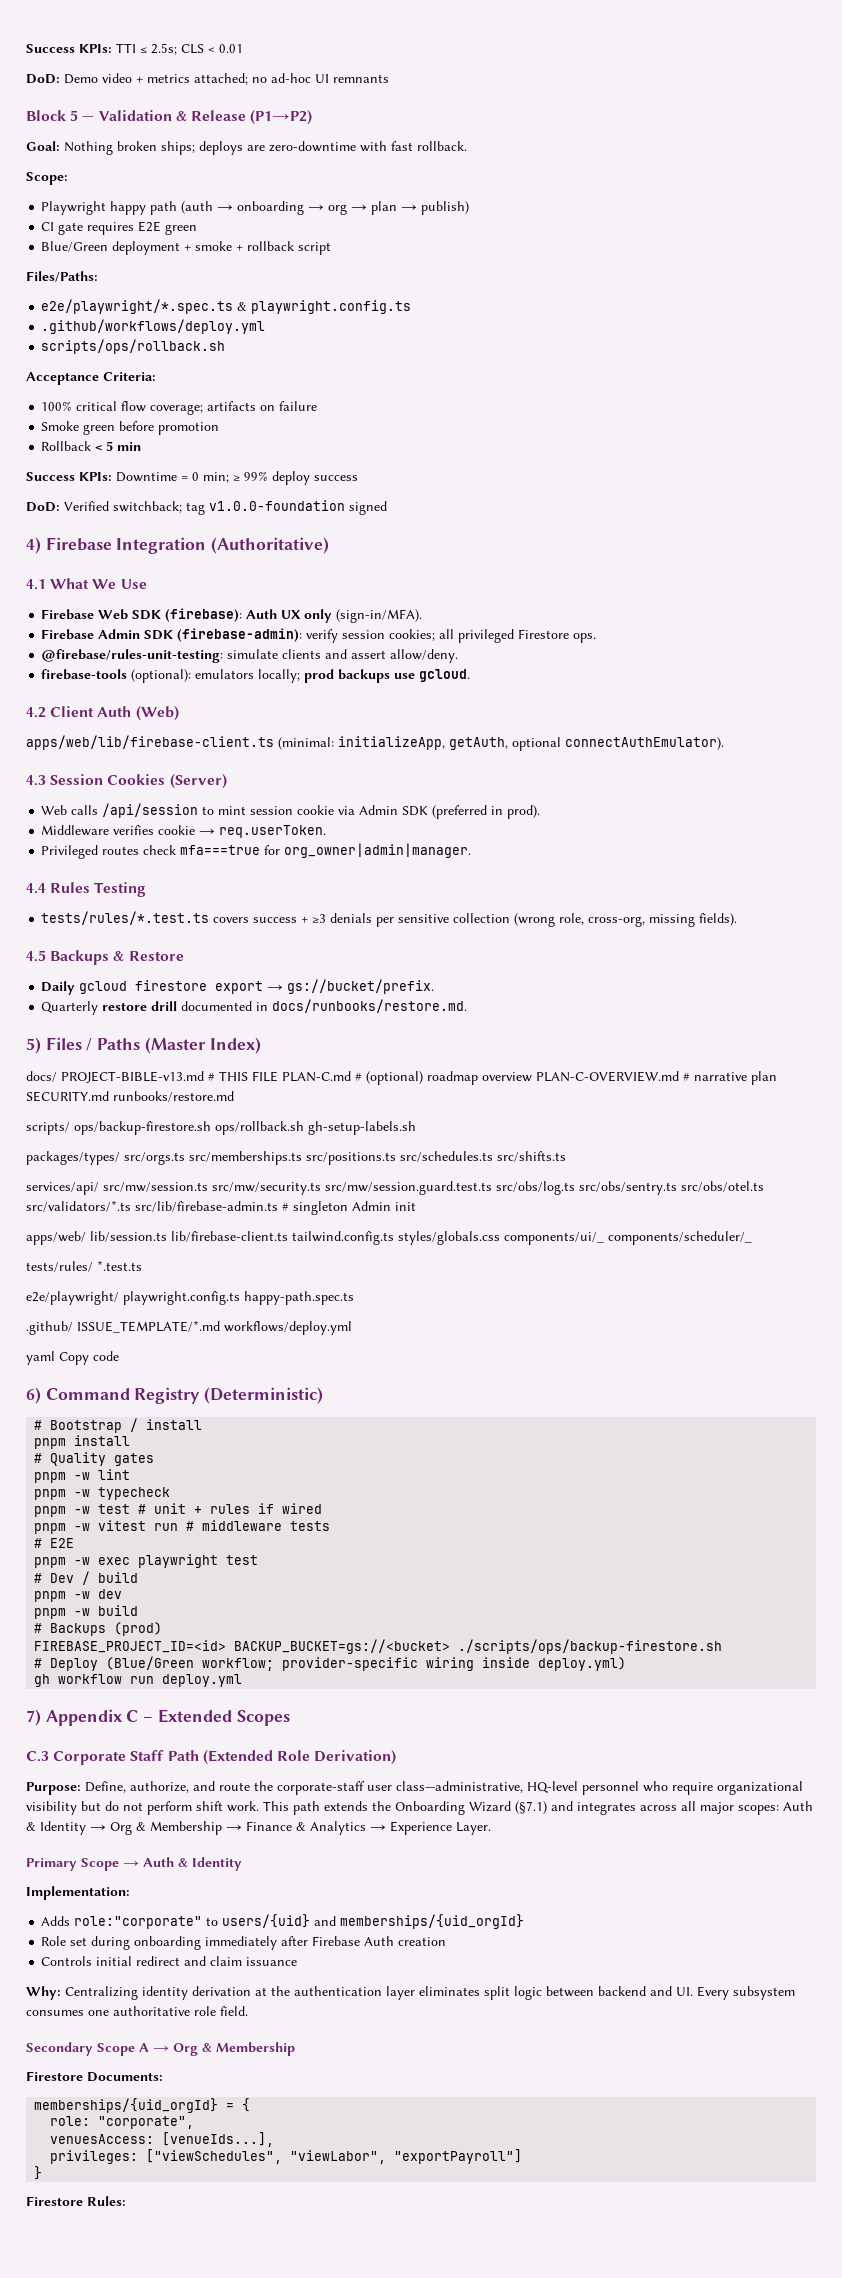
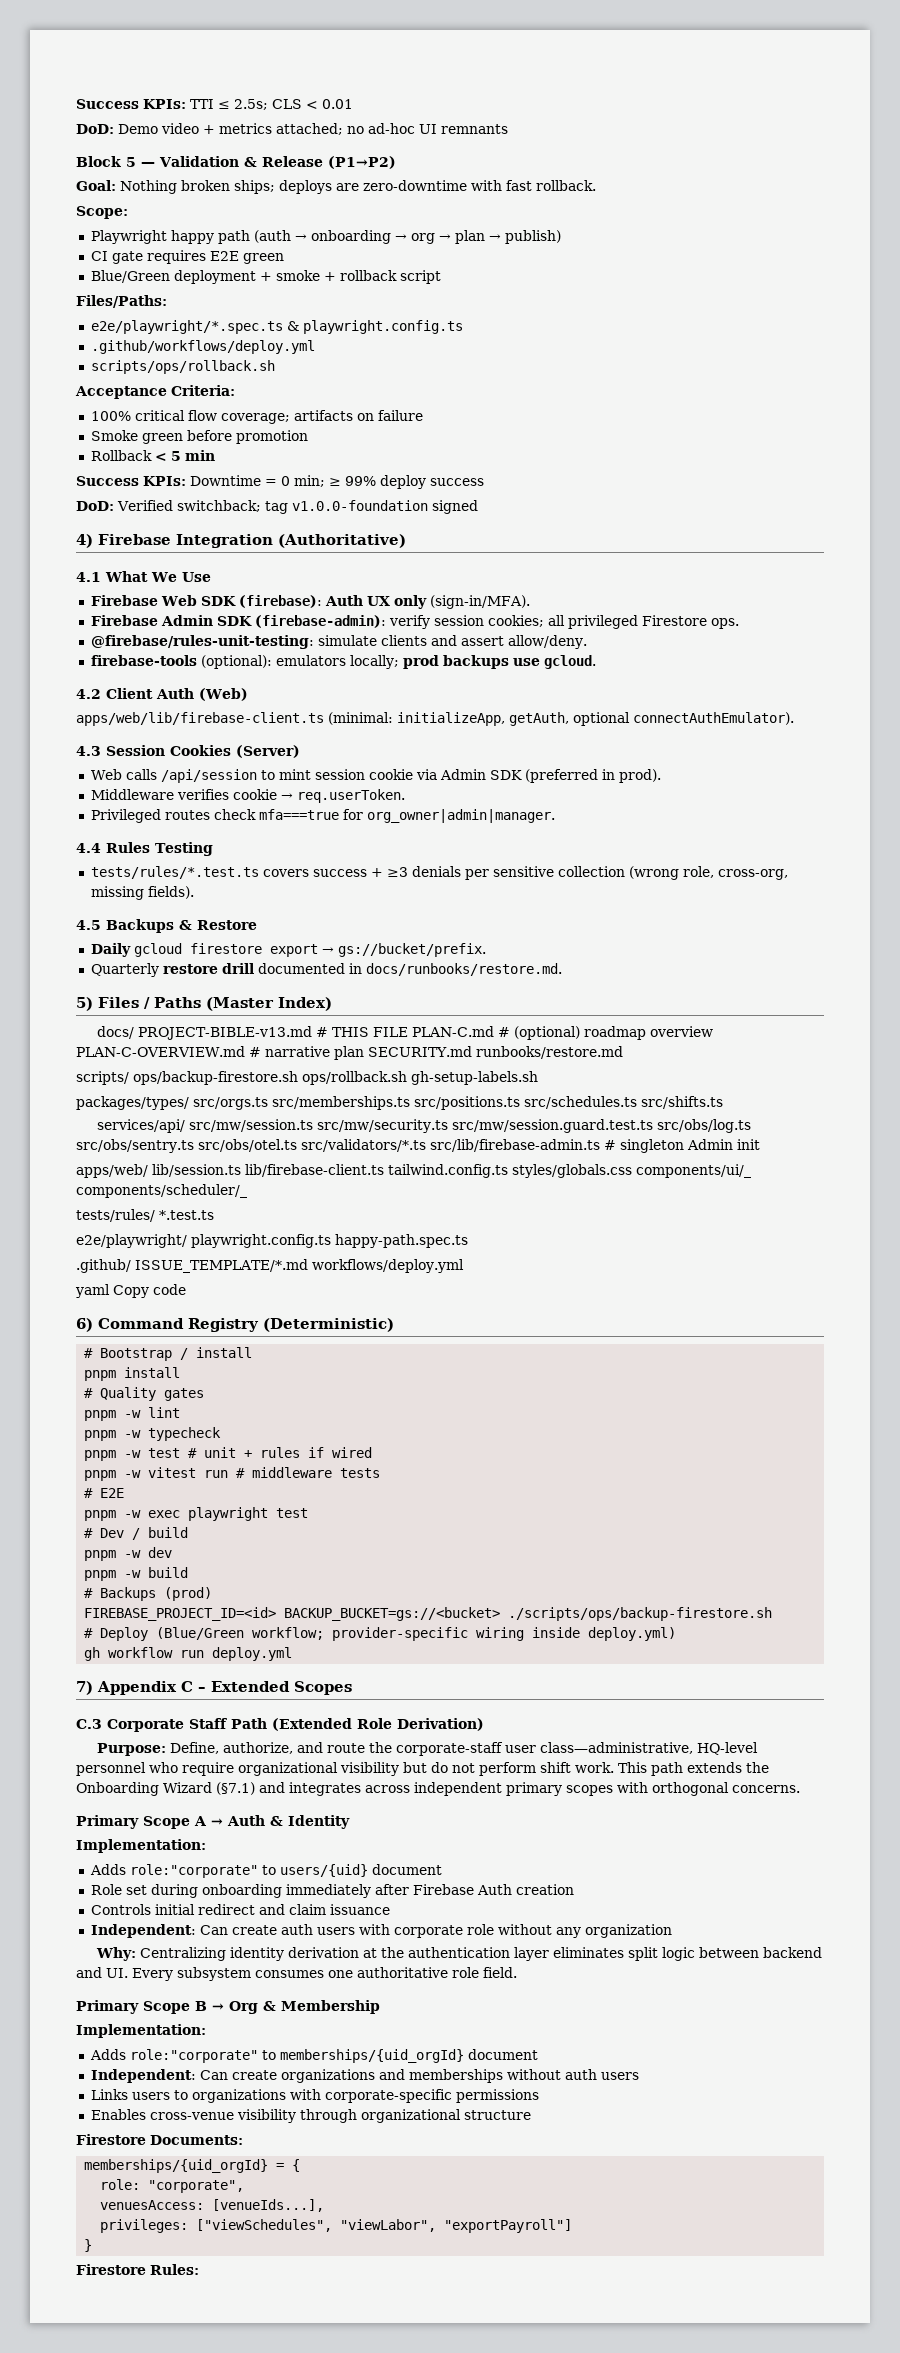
[681,1801,813,1815] [26,1821,491,1835] [26,1858,119,1871] all major scopes: Auth & Identity → Org & Membership → Finance & Analytics → Experience Layer. // Primary Scope -> [414,1782,800,1796] [76,1815,207,1829] independent primary scopes with orthogonal concerns. // Primary Scope A
[314,1914,525,1929] and memberships/{uid_orgId} -> [371,1864,442,1875] document
(298, 1961) none -> [90,1924,672,1938] // Independent: Can create auth users with corporate role without any organization
[26,2042,295,2056] Secondary Scope A → Org & Membership -> [76,2000,380,2014] [76,2024,206,2038] [89,2049,538,2063] [90,2069,639,2083] [90,2089,539,2103] [90,2109,531,2123] Primary Scope B → Org & Membership // Implementation: // Adds role:"corporate" to memberships/{uid_orgId} document // Independent: Can create organizations and memberships without auth users // Links users to organizations with corporate-specific permissions // Enables cross-venue visibility through organizational structure

